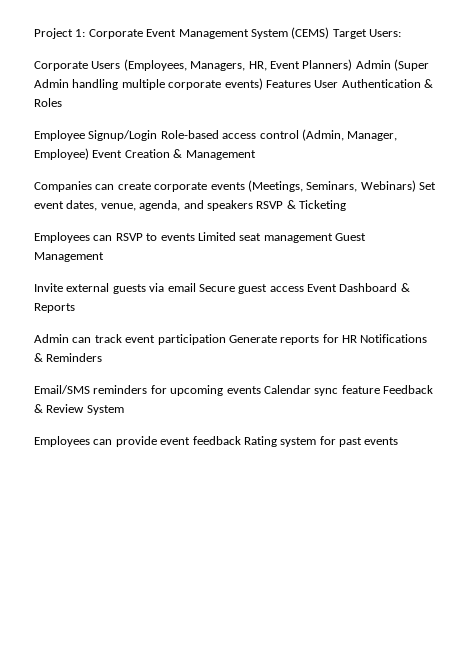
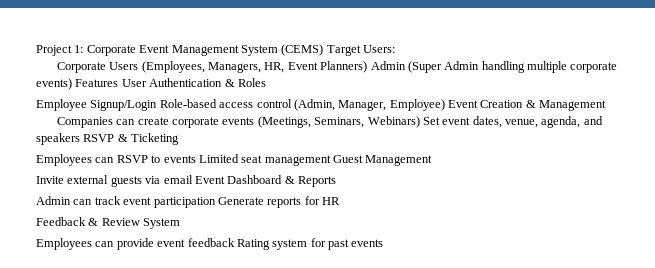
[198,284,304,294] Secure guest access -> (193, 179) none
[360,334,428,343] [34,353,103,362] [34,385,380,396] Notifications & Reminders // Email/SMS reminders for upcoming events Calendar sync feature -> (340, 201) //

